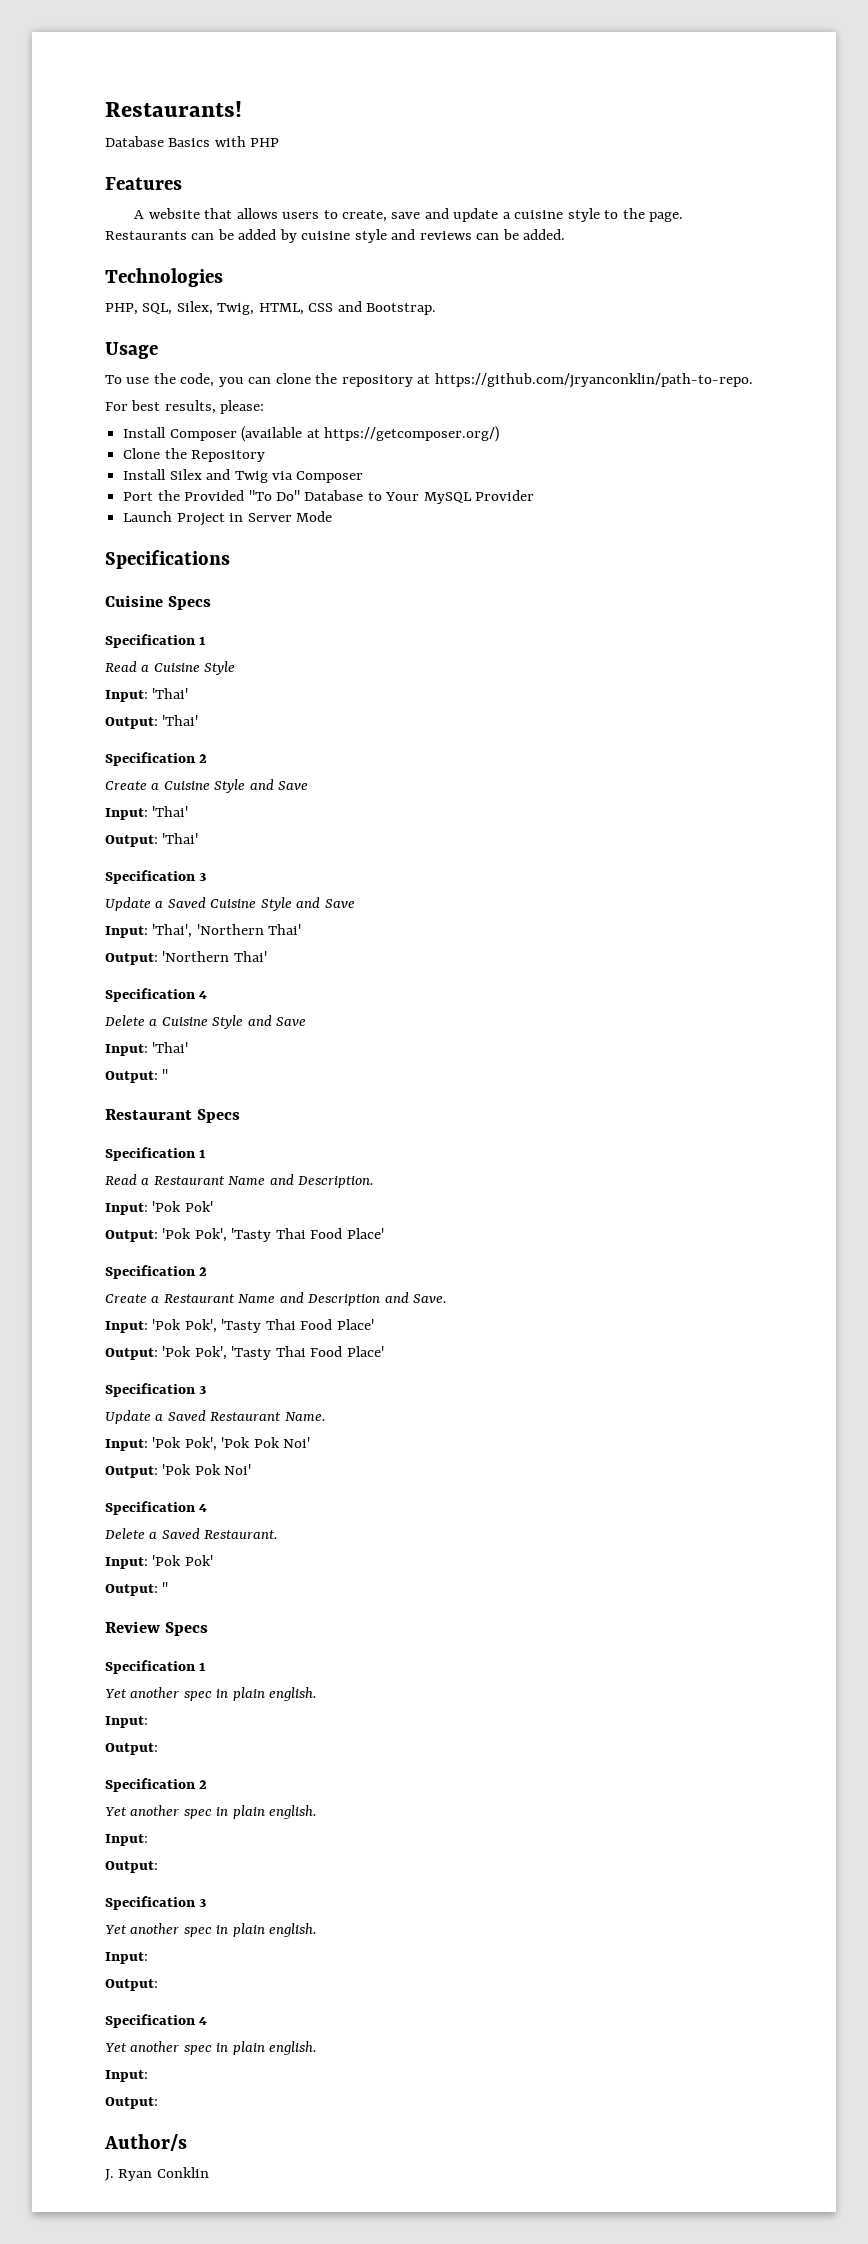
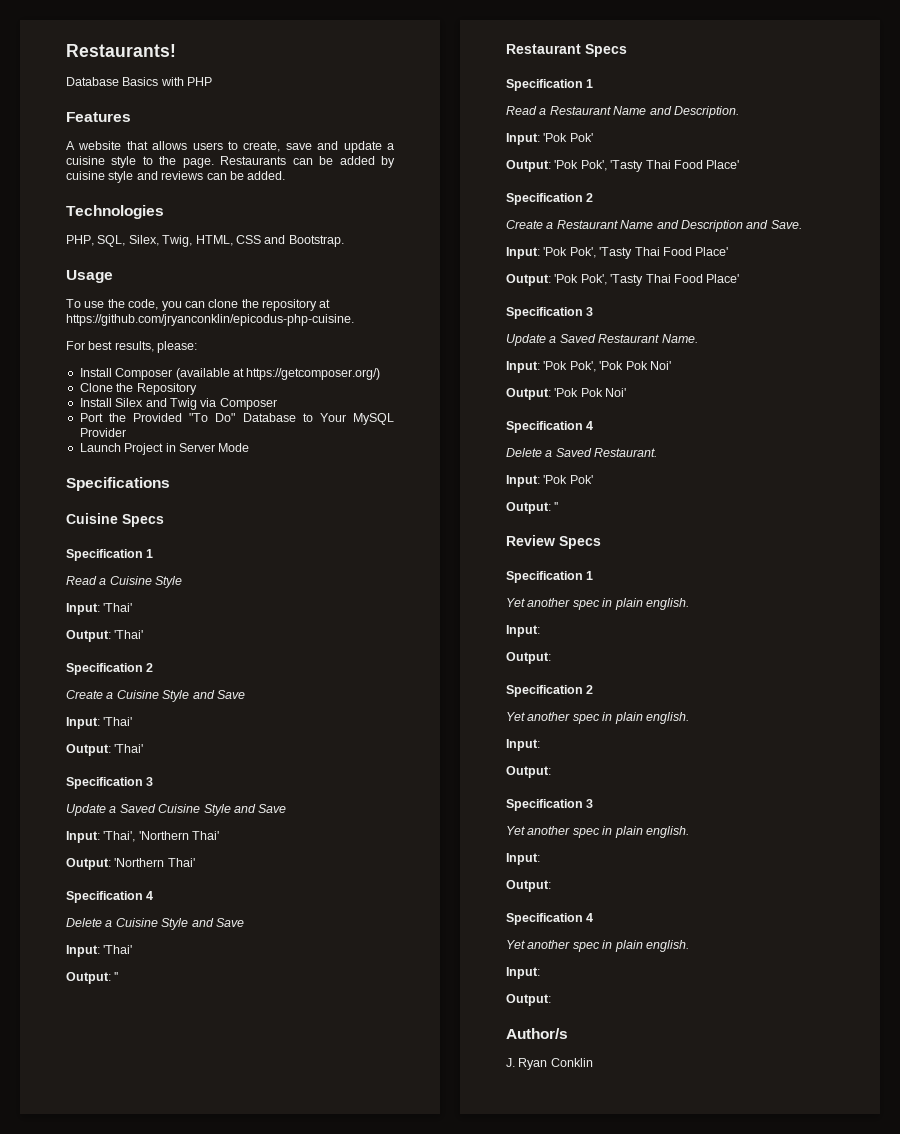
[434,373,753,388] https://github.com/jryanconklin/path-to-repo. -> [66,314,354,326] https://github.com/jryanconklin/epicodus-php-cuisine.

